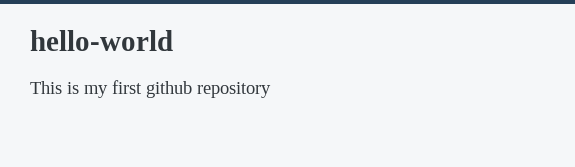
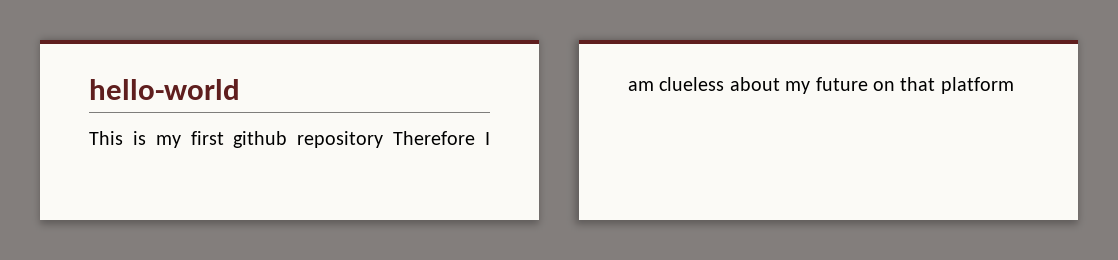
(271, 90) none -> [393,131,490,145] [628,77,1014,94] Therefore I am clueless about my future on that platform

